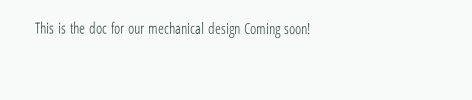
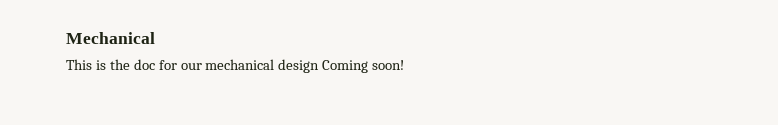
(35, 27) none -> [66,32,155,44] Mechanical //

